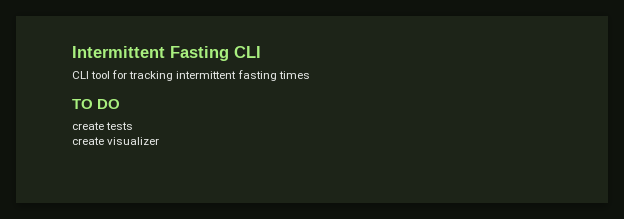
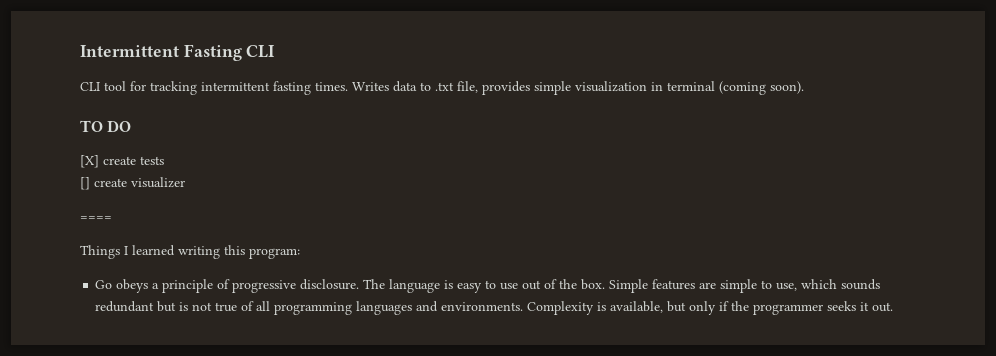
[278,71,310,79] times -> [315,81,804,95] times. Writes data to .txt file, provides simple visualization in terminal (coming soon).
(121, 104) none -> [80,155,99,168] [X]
(134, 126) none -> [80,177,90,190] []
(160, 141) none -> [80,216,112,221] [80,245,300,259] [95,279,881,293] [95,301,894,315] // ==== // Things I learned writing this program: // Go obeys a principle of progressive disclosure. The language is easy to use out of the box. Simple features are simple to use, which sounds redundant but is not true of all programming languages and environments. Complexity is available, but only if the programmer seeks it out.

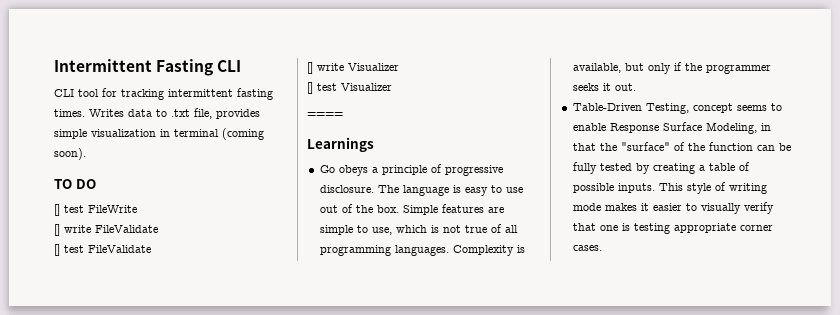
[80,155,164,168] [80,177,185,190] [80,216,112,221] [80,245,300,259] [X] create tests // [] create visualizer // ==== // Things I learned writing this program: -> [54,204,137,216] [54,224,158,236] [54,244,151,256] [307,62,399,74] [307,82,392,94] [307,112,343,117] [307,137,374,152] [] test FileWrite // [] write FileValidate // [] test FileValidate // [] write Visualizer // [] test Visualizer // ==== // Learnings
[841,279,881,290] [95,301,177,312] sounds redundant but -> (427, 229) none
[356,301,524,315] languages and environments. -> [394,245,449,256] languages.
(894, 307) none -> [572,103,782,114] [572,122,771,134] [572,142,791,151] [572,162,750,174] [572,182,767,194] [572,202,774,214] [572,223,773,234] [572,245,602,251] // Table-Driven Testing, concept seems to enable Response Surface Modeling, in that the "surface" of the function can be fully tested by creating a table of possible inputs. This style of writing mode makes it easier to visually verify that one is testing appropriate corner cases.

